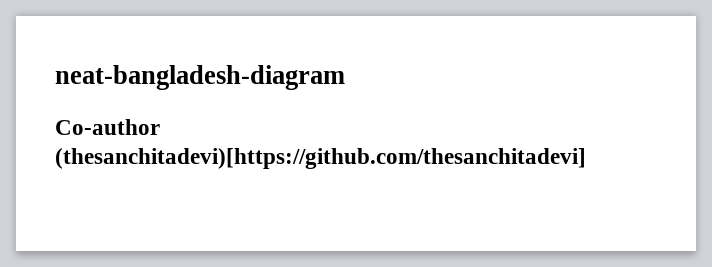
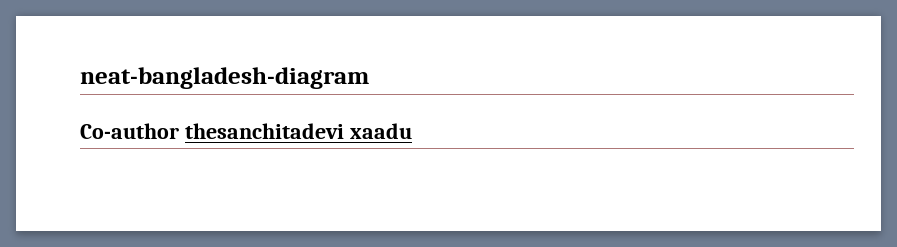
[55,148,586,169] (thesanchitadevi)[https://github.com/thesanchitadevi] -> [184,123,412,139] thesanchitadevi xaadu

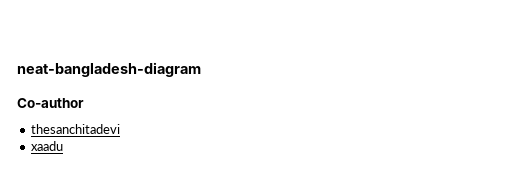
(179, 131) none -> (84, 103) //
(344, 131) none -> (120, 129) //

